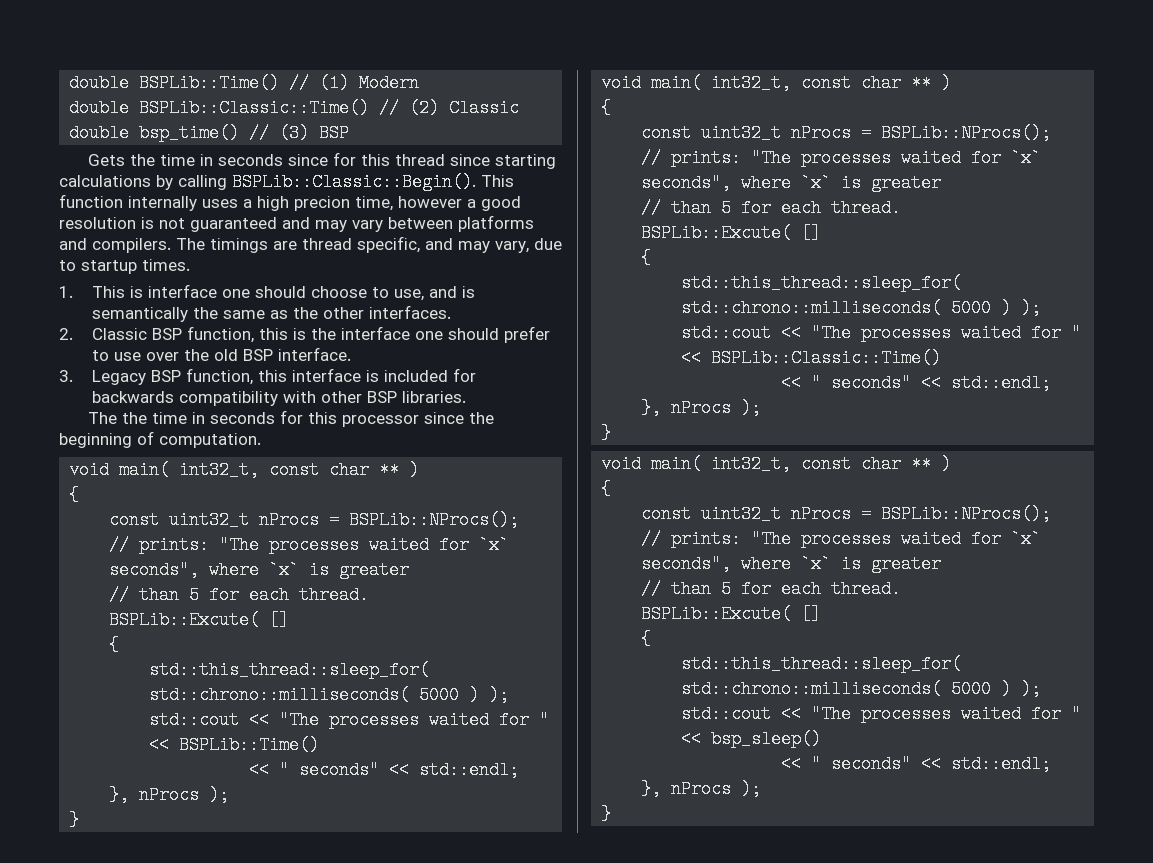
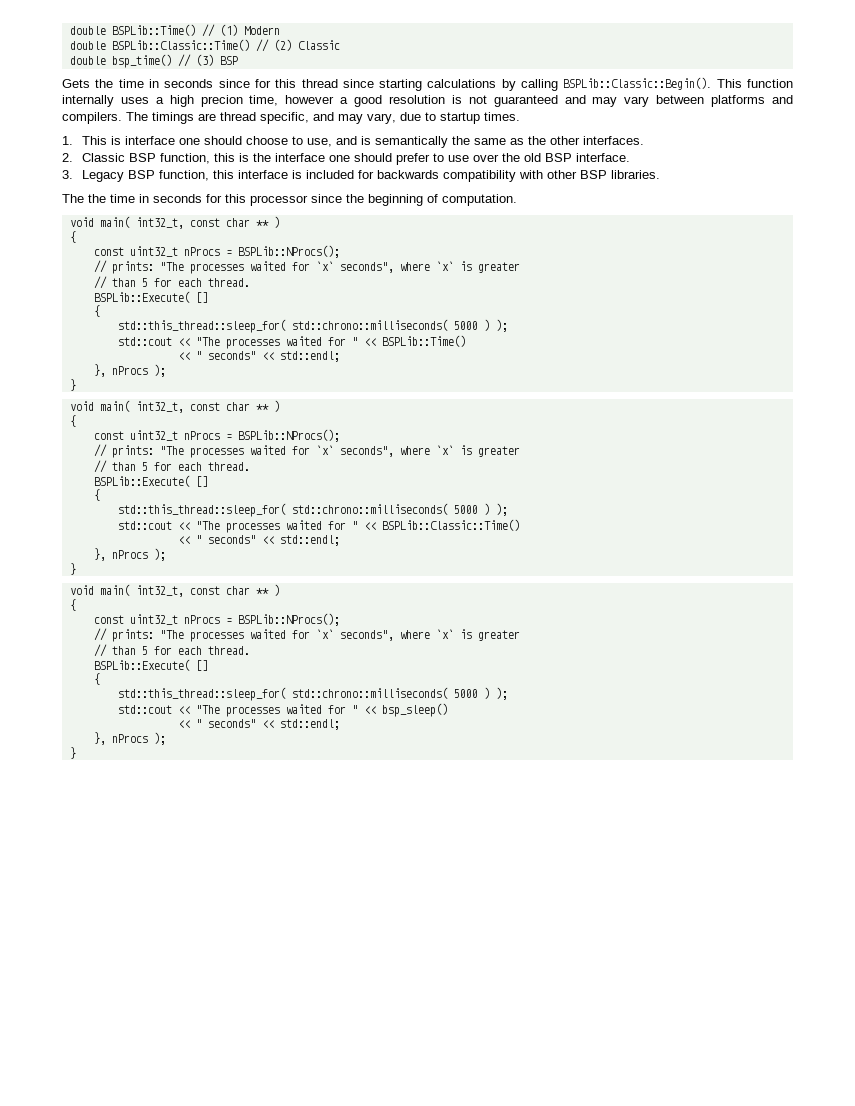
[109,611,260,629] BSPLib::Excute( -> [93,291,190,303] BSPLib::Execute(
[641,224,792,242] BSPLib::Excute( -> [93,475,190,487] BSPLib::Execute(
[641,605,792,623] BSPLib::Excute( -> [93,659,190,671] BSPLib::Execute(

